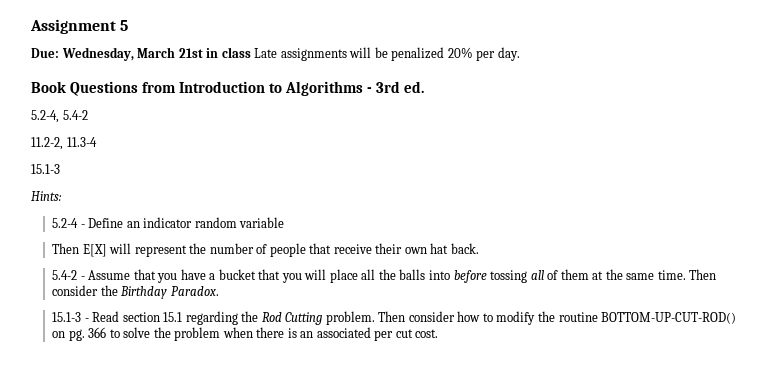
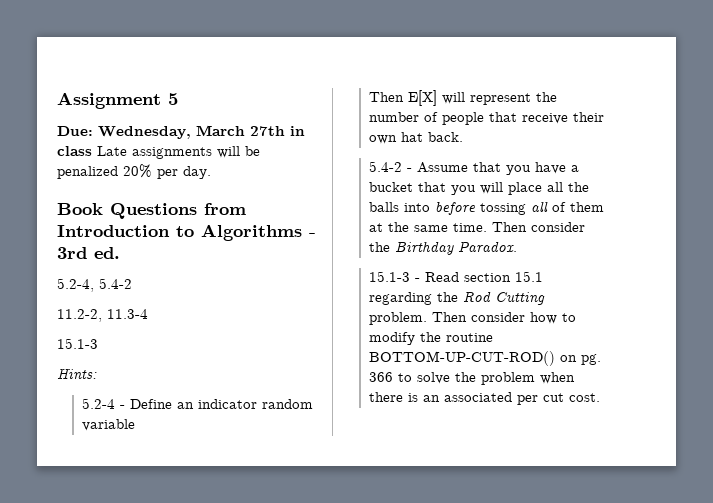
[178,48,203,58] 21st -> [250,126,285,136] 27th

